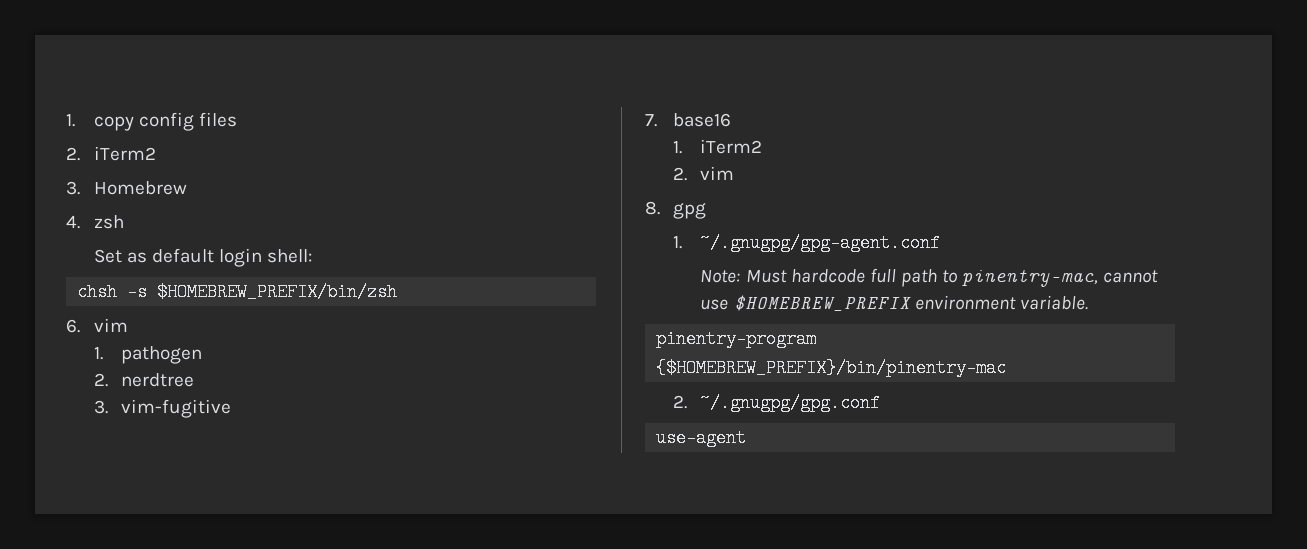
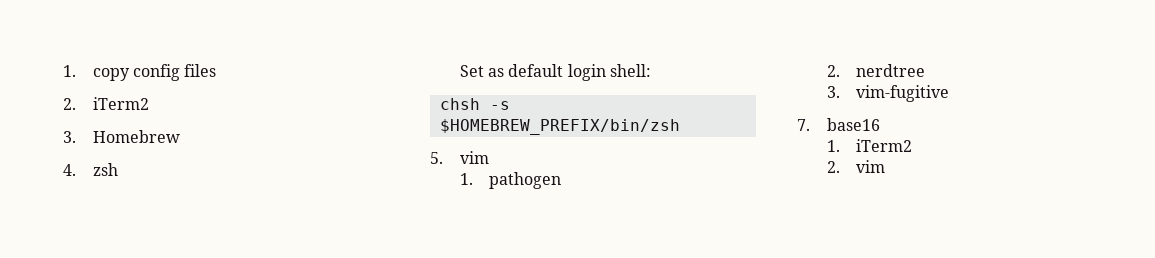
[66,319,80,333] 6. -> [430,152,443,164] 5.
[645,201,706,219] [672,234,941,252] [700,268,1159,287] [700,295,1088,311] [656,330,817,348] [656,359,1007,377] [672,394,881,412] [656,429,747,447] // 8. gpg // 1. ~/.gnugpg/gpg-agent.conf // Note: Must hardcode full path to pinentry-mac, cannot use $HOMEBREW_PREFIX environment variable. // pinentry-program {$HOMEBREW_PREFIX}/bin/pinentry-mac // 2. ~/.gnugpg/gpg.conf // use-agent -> (886, 166) none

